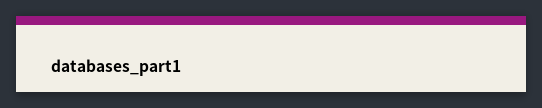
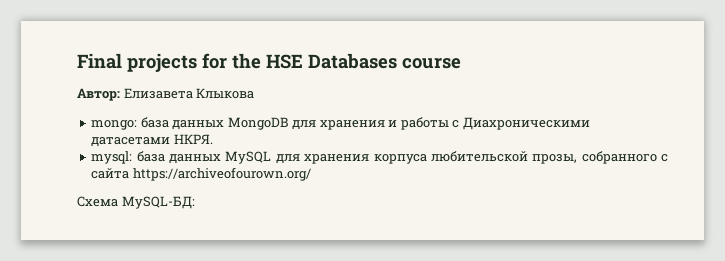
[51,59,181,76] databases_part1 -> [77,53,461,72] [77,88,255,101] [91,117,590,130] [91,134,213,147] [91,151,669,164] [91,167,311,181] [77,196,195,209] Final projects for the HSE Databases course // Автор: Елизавета Клыкова // mongo: база данных MongoDB для хранения и работы с Диахроническими датасетами НКРЯ. // mysql: база данных MySQL для хранения корпуса любительской прозы, собранного с сайта https://archiveofourown.org/ // Схема MySQL-БД:

